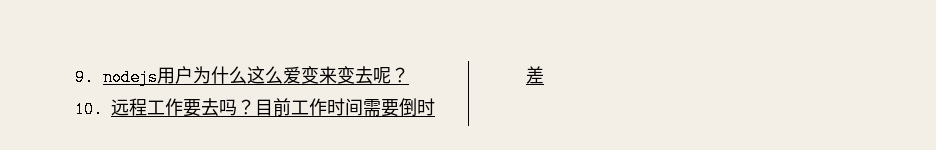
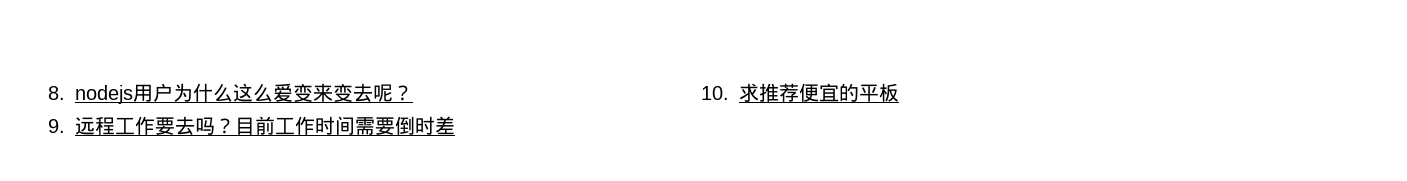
[75,69,94,86] 9. -> [48,86,65,100] 8.
[75,101,103,118] 10. -> [48,119,65,133] 9.
(544, 75) none -> [701,83,899,102] // 10.求推荐便宜的平板

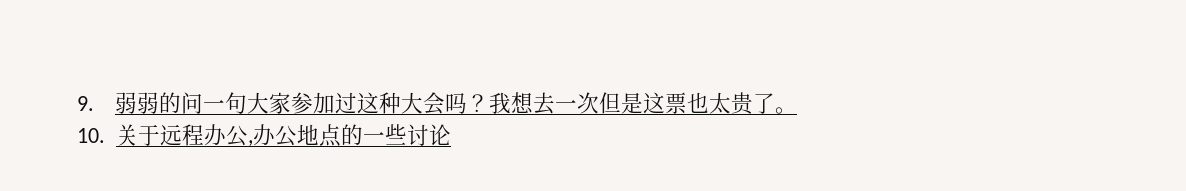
[48,83,413,104] [48,116,455,135] [701,83,899,102] 8. nodejs用户为什么这么爱变来变去呢？ // 9.远程工作要去吗？目前工作时间需要倒时差 // 10.求推荐便宜的平板 -> [77,92,797,115] [77,124,451,147] 9.弱弱的问一句大家参加过这种大会吗？我想去一次但是这票也太贵了。 // 10.关于远程办公,办公地点的一些讨论

